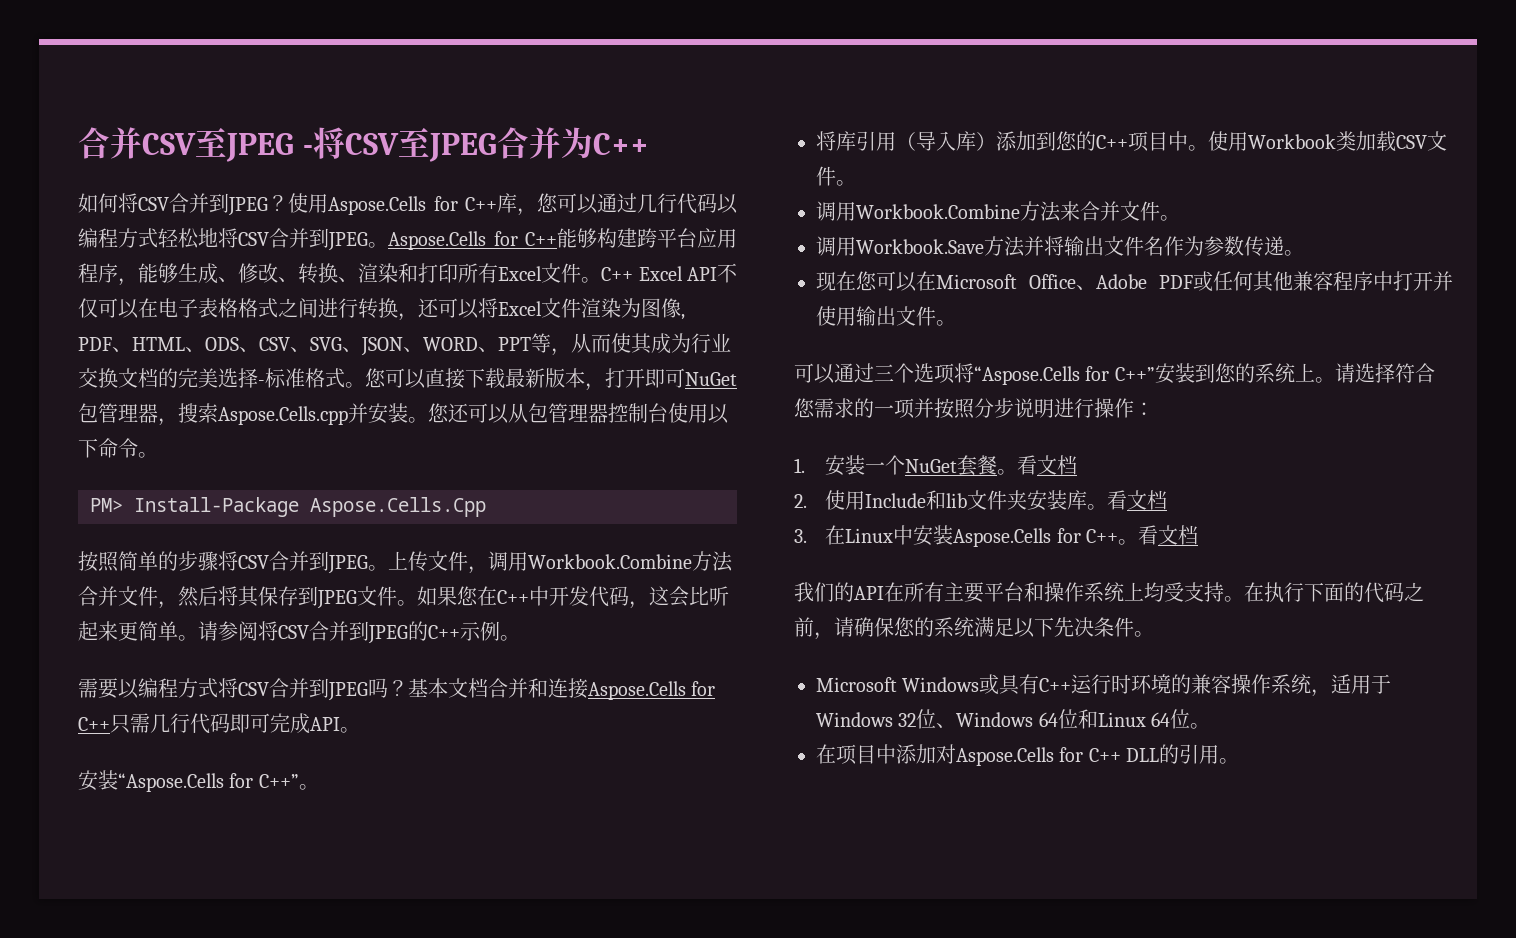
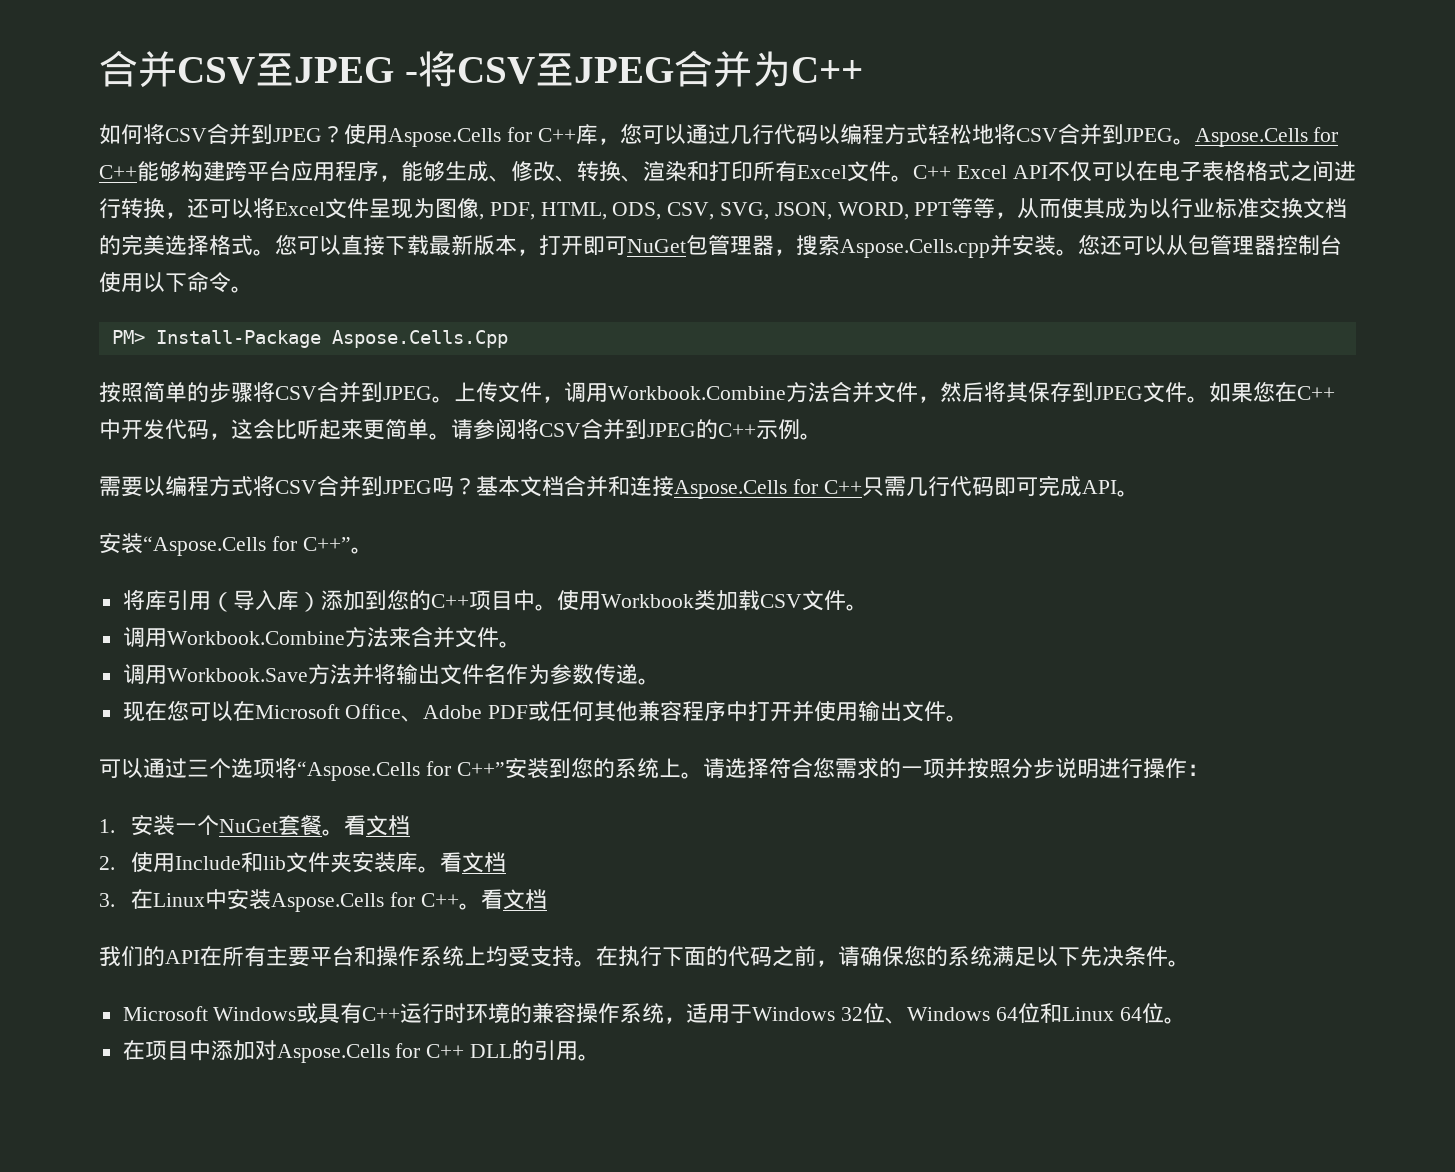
[581,298,621,318] 渲染 -> [369,198,413,219] 呈现
[78,337,531,356] PDF、HTML、ODS、CSV、SVG、JSON、WORD、PPT -> [489,198,974,220] PDF, HTML, ODS, CSV, SVG, JSON, WORD, PPT等
[691,333,731,353] 行业 -> [1149,198,1260,219] 以行业标准
[258,368,305,388] -标准 -> (209, 245) none

